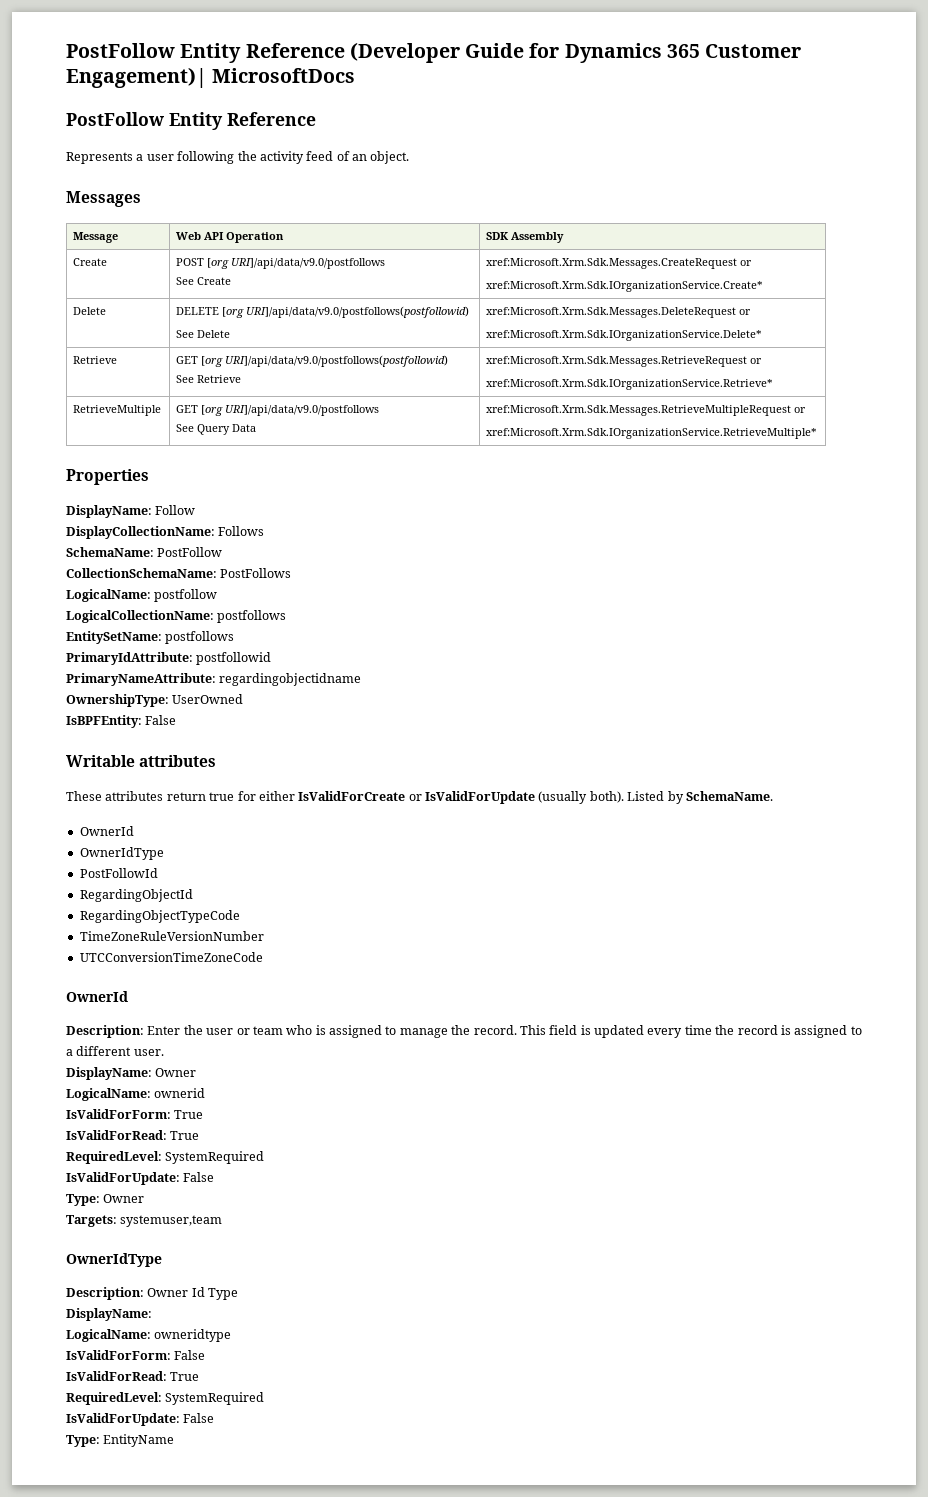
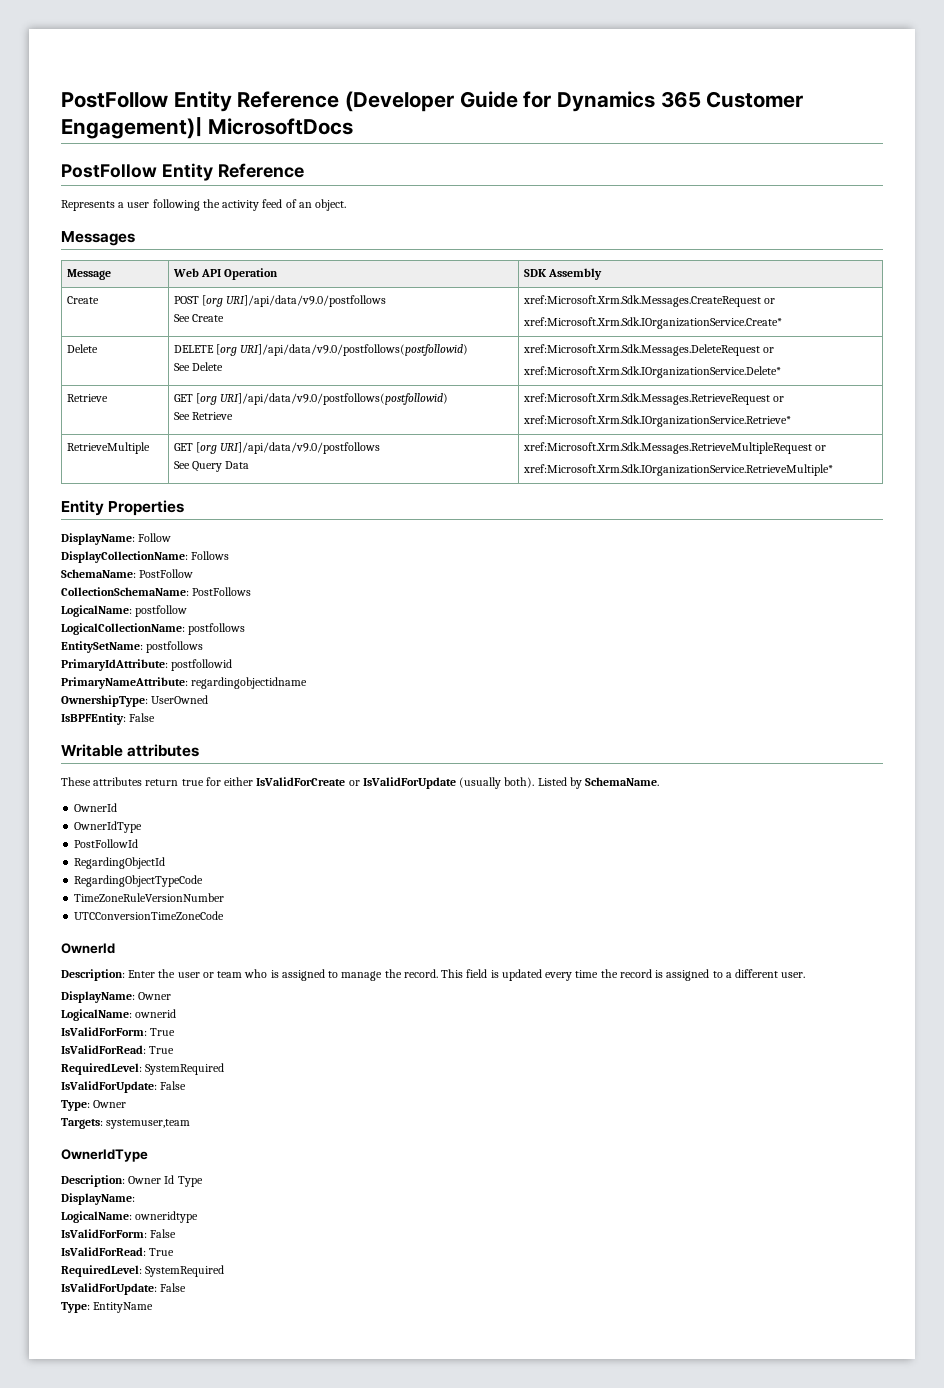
(818, 433) none -> [61,500,104,516] Entity

